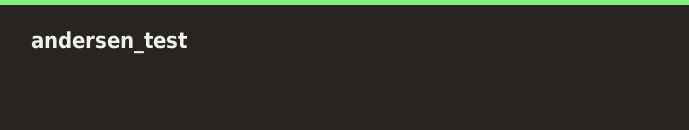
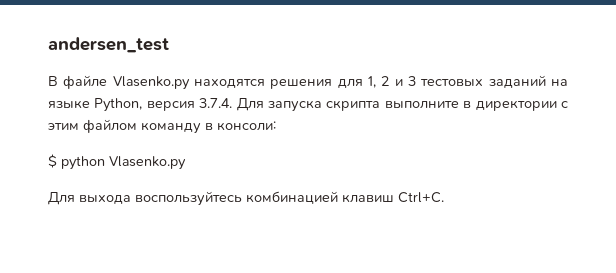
(188, 42) none -> [48,75,568,90] [48,98,568,112] [48,119,276,134] [48,154,186,170] [48,191,444,206] // В файле Vlasenko.py находятся решения для 1, 2 и 3 тестовых заданий на языке Python, версия 3.7.4. Для запуска скрипта выполните в директории с этим файлом команду в консоли: // $ python Vlasenko.py // Для выхода воспользуйтесь комбинацией клавиш Ctrl+C.

